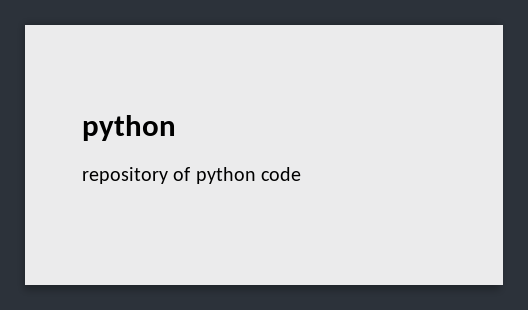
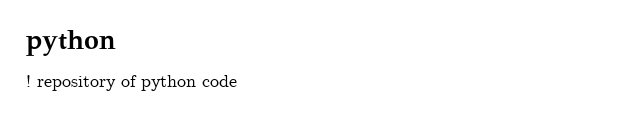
(176, 128) none -> [26,75,31,87] !

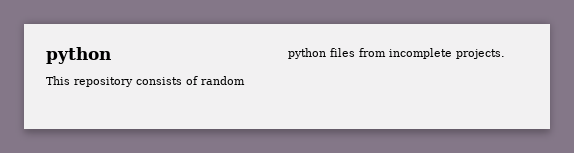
[26,75,237,91] ! repository of python code -> [46,76,245,87] [288,48,505,59] This repository consists of random python files from incomplete projects.

